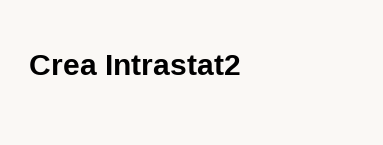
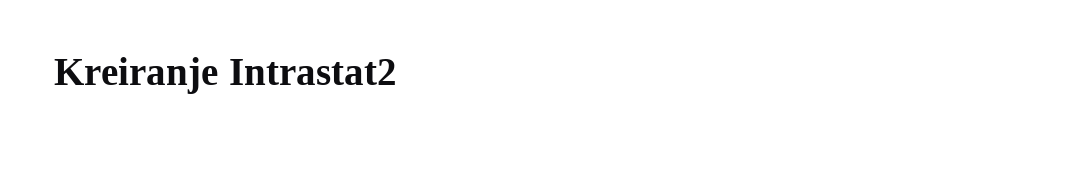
[29,55,97,75] Crea -> [54,57,218,94] Kreiranje

